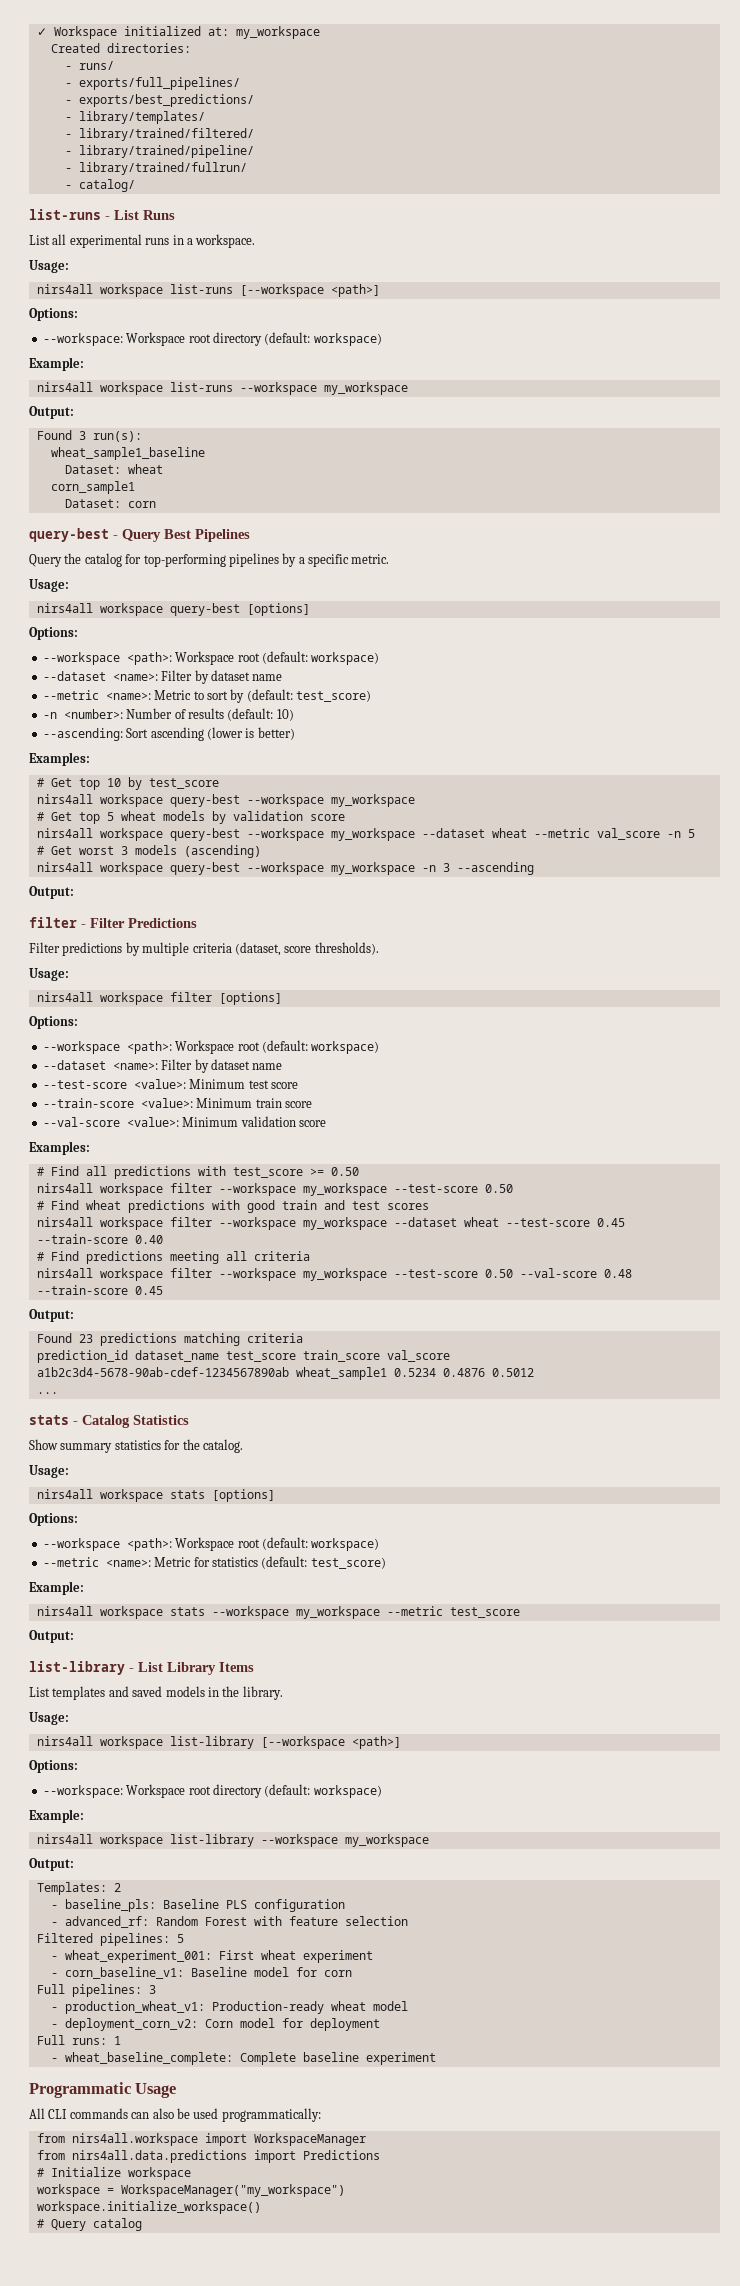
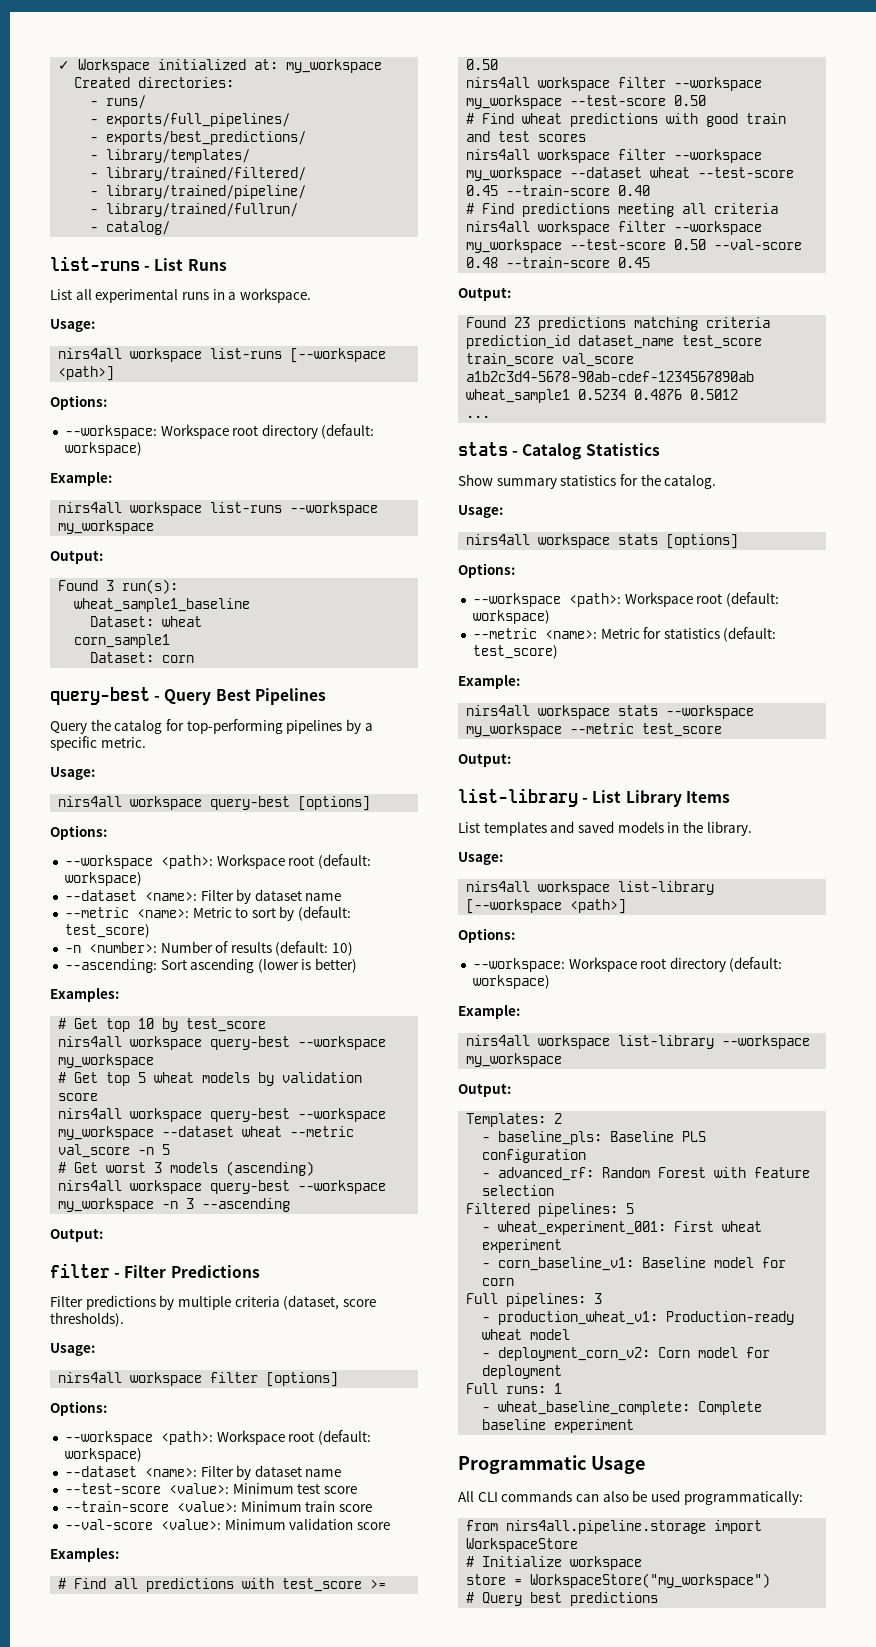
[71,2133,366,2146] [36,2150,380,2163] nirs4all.workspace import WorkspaceManager // from nirs4all.data.predictions import Predictions -> [506,1520,763,1534] [466,1538,579,1552] nirs4all.pipeline.storage import WorkspaceStore
[36,2184,345,2197] [36,2201,261,2214] workspace = WorkspaceManager("my_workspace") // workspace.initialize_workspace() -> [466,1573,771,1588] store = WorkspaceStore("my_workspace")
[92,2218,142,2231] catalog -> [530,1592,659,1606] best predictions

